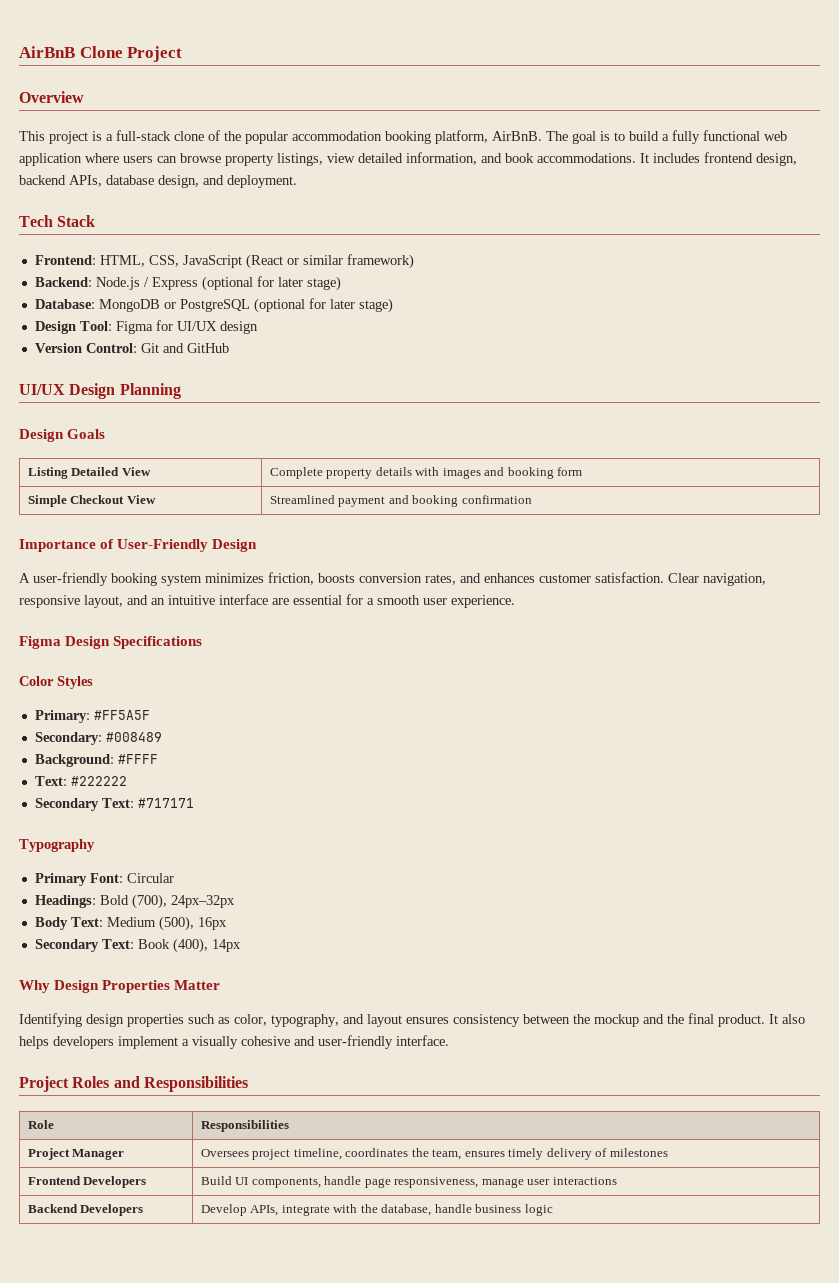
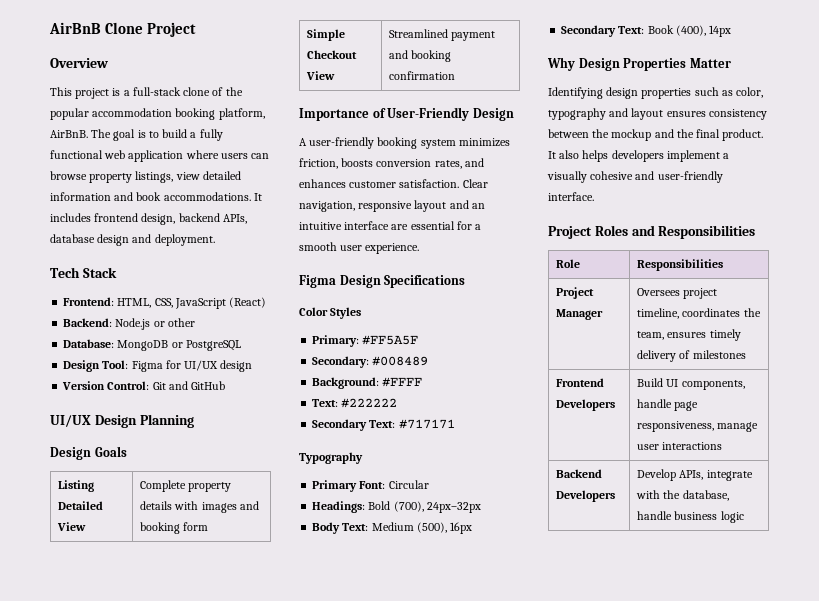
[406,152,477,165] information, -> [50,192,111,201] information
[158,175,199,188] design, -> [97,234,130,246] design
[245,254,414,269] [34,276,341,291] (React or similar framework) // Backend: Node.js / Express (optional for later stage) -> [229,297,267,308] [63,318,195,330] (React) // Backend: Node.js or other
[253,298,393,313] (optional for later stage) -> (241, 345) none
[84,595,123,608] layout, -> [414,200,447,212] layout
[271,1014,339,1027] typography, -> [548,108,606,120] typography

